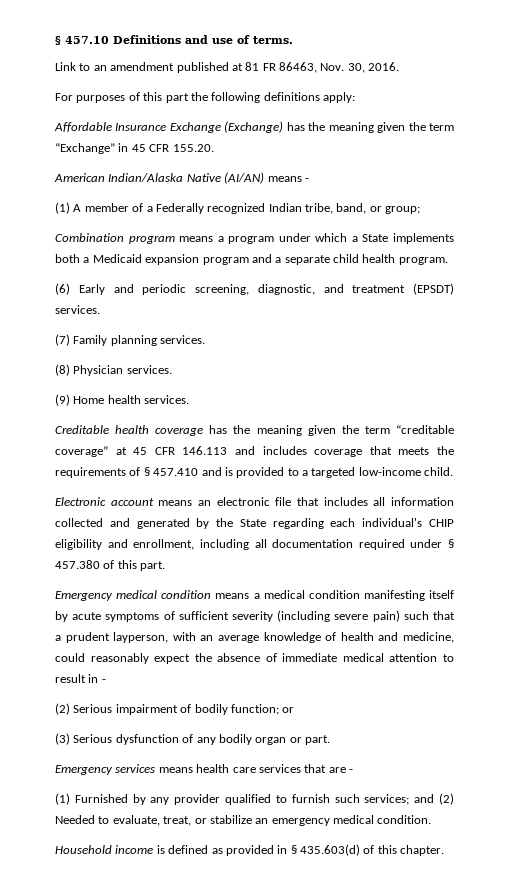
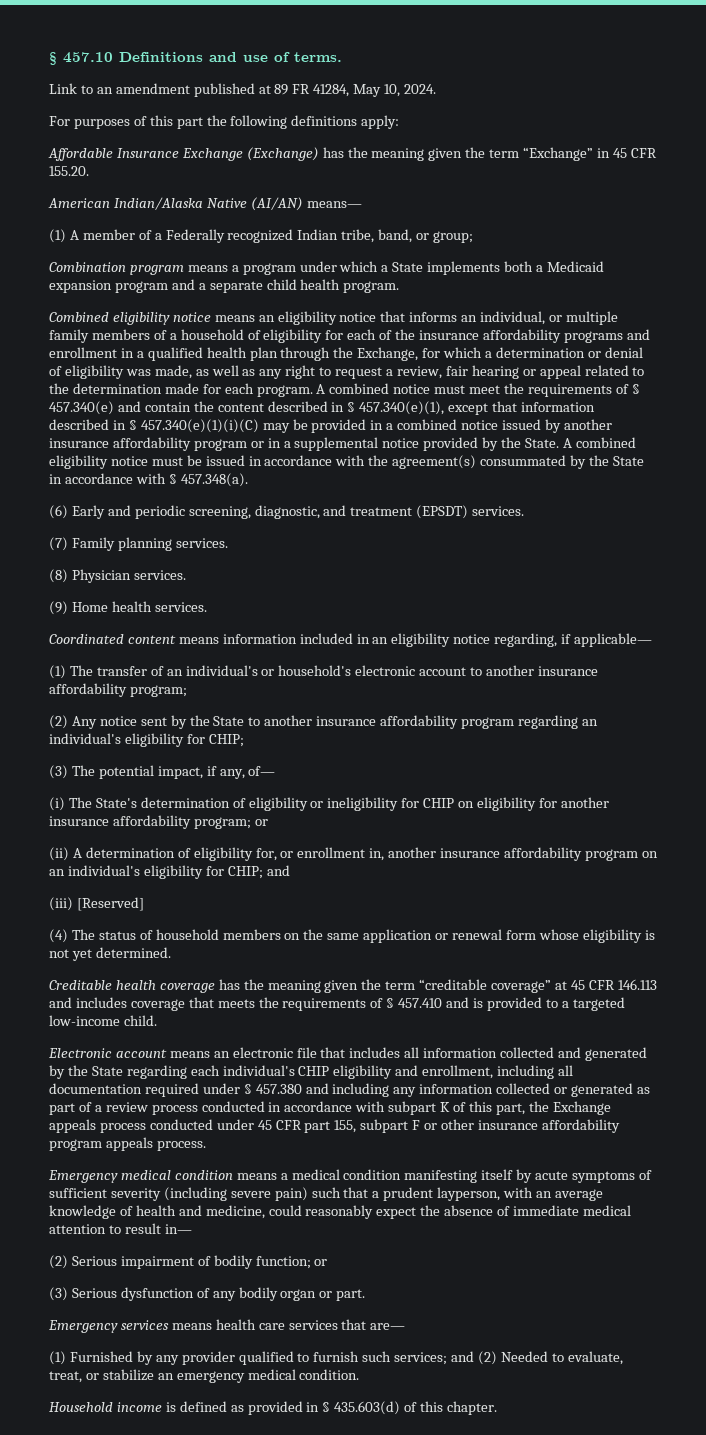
[245,62,400,73] 81 FR 86463, Nov. 30, 2016. -> [274,84,437,97] 89 FR 41284, May 10, 2024.
[267,176,309,182] means - -> [306,201,362,208] means—
(448, 261) none -> [49,311,618,325] [49,329,650,343] [49,347,643,361] [49,365,645,379] [49,383,640,397] [49,401,596,415] [49,419,612,433] [49,437,636,451] [49,455,644,469] [49,473,248,487] // Combined eligibility notice means an eligibility notice that informs an individual, or multiple family members of a household of eligibility for each of the insurance affordability programs and enrollment in a qualified health plan through the Exchange, for which a determination or denial of eligibility was made, as well as any right to request a review, fair hearing or appeal related to the determination made for each program. A combined notice must meet the requirements of § 457.340(e) and contain the content described in § 457.340(e)(1), except that information described in § 457.340(e)(1)(i)(C) may be provided in a combined notice issued by another insurance affordability program or in a supplemental notice provided by the State. A combined eligibility notice must be issued in accordance with the agreement(s) consummated by the State in accordance with § 457.348(a).
(190, 399) none -> [49,633,653,647] [49,665,598,679] [49,683,187,697] [49,715,598,729] [49,733,244,747] [49,765,276,779] [49,797,609,811] [49,815,268,829] [49,847,658,861] [49,865,290,879] [49,897,144,911] [49,929,655,943] [49,947,171,961] // Coordinated content means information included in an eligibility notice regarding, if applicable— // (1) The transfer of an individual's or household's electronic account to another insurance affordability program; // (2) Any notice sent by the State to another insurance affordability program regarding an individual's eligibility for CHIP; // (3) The potential impact, if any, of— // (i) The State's determination of eligibility or ineligibility for CHIP on eligibility for another insurance affordability program; or // (ii) A determination of eligibility for, or enrollment in, another insurance affordability program on an individual's eligibility for CHIP; and // (iii) [Reserved] // (4) The status of household members on the same application or renewal form whose eligibility is not yet determined.
[103,560,166,571] of this part. -> [305,1083,650,1097] [49,1101,611,1115] [49,1119,620,1133] [49,1137,206,1151] and including any information collected or generated as part of a review process conducted in accordance with subpart K of this part, the Exchange appeals process conducted under 45 CFR part 155, subpart F or other insurance affordability program appeals process.
[88,674,106,683] in - -> [164,1224,192,1234] in—
[328,767,353,773] are - -> [370,1323,406,1330] are—

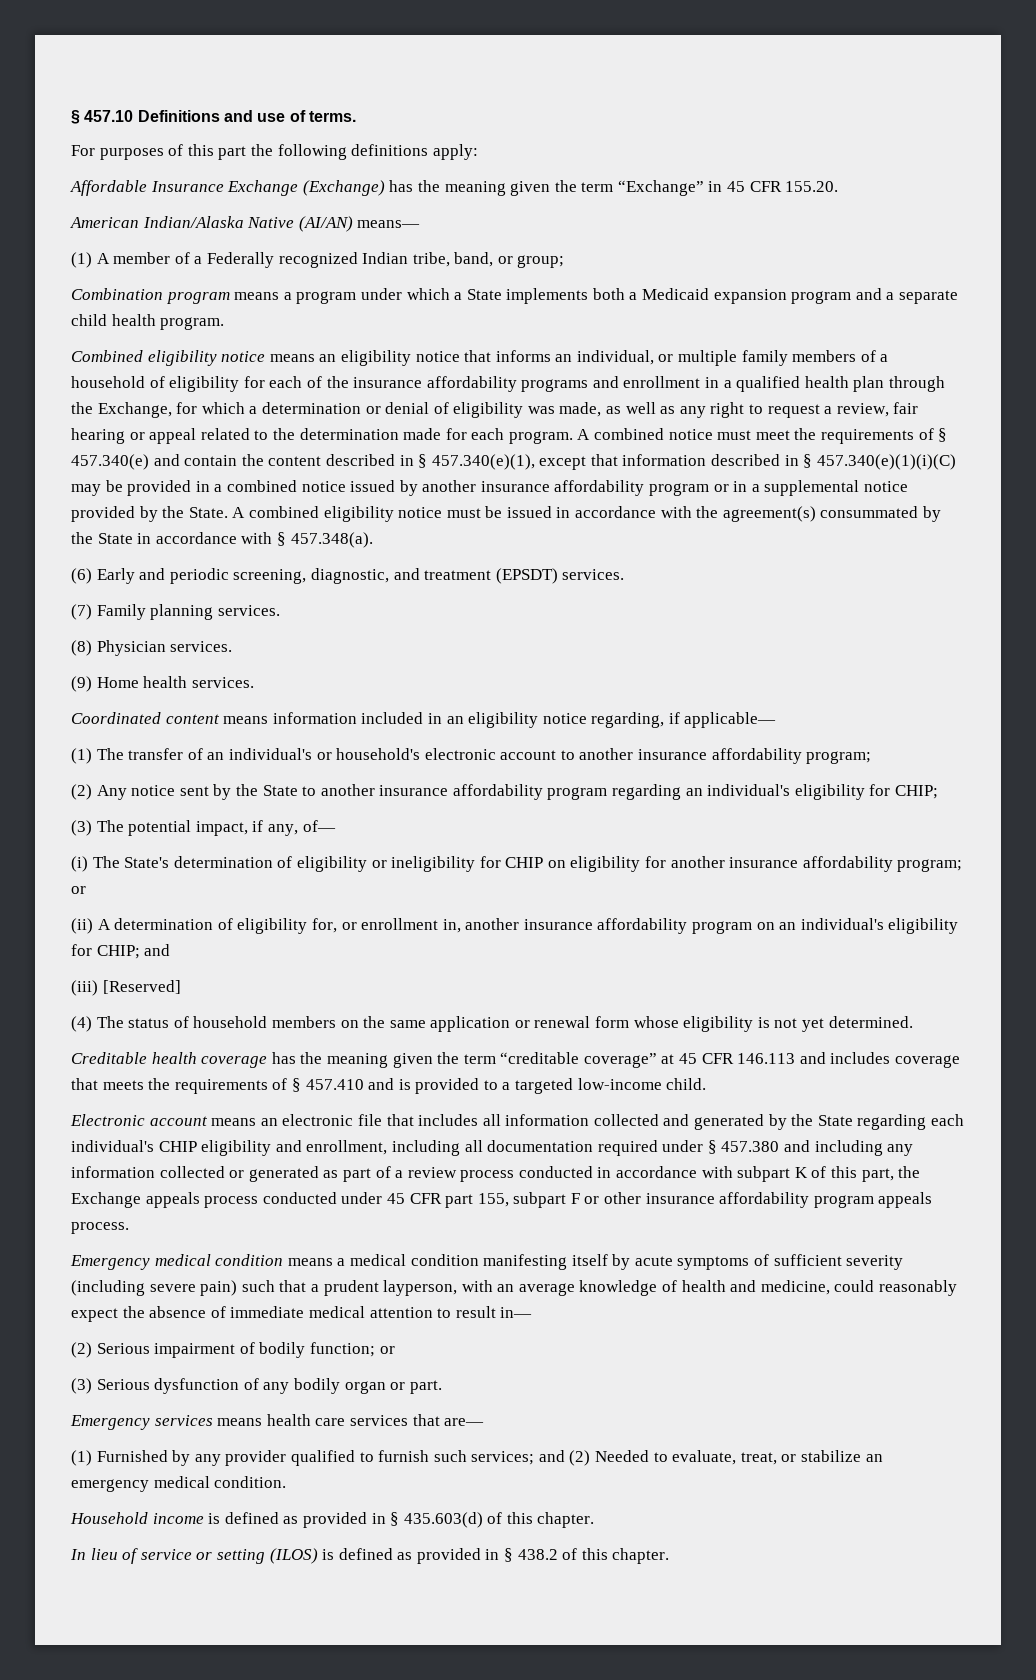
[49,83,437,97] // Link to an amendment published at 89 FR 41284, May 10, 2024. -> (356, 116) none
(498, 1408) none -> [70,1548,670,1564] // In lieu of service or setting (ILOS) is defined as provided in § 438.2 of this chapter.

